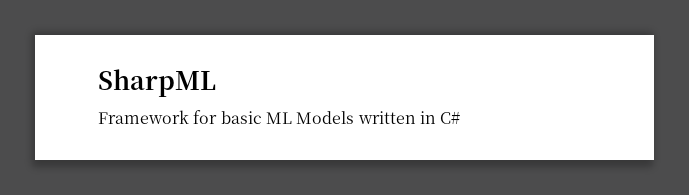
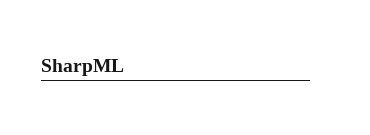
[98,110,461,124] // Framework for basic ML Models written in C# -> (124, 67) none

